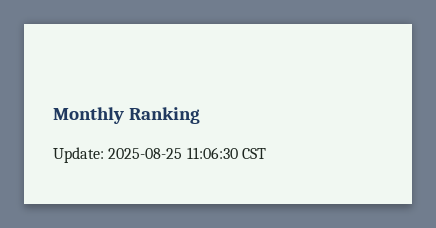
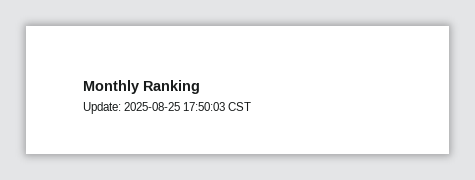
[186,147,238,159] 11:06:30 -> [183,102,226,111] 17:50:03

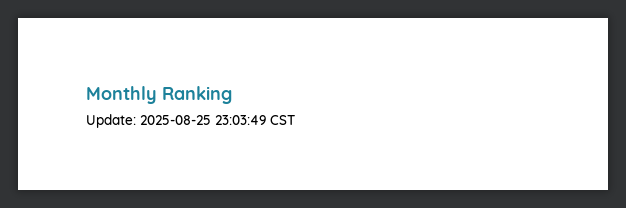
[183,102,226,111] 17:50:03 -> [215,115,266,125] 23:03:49

